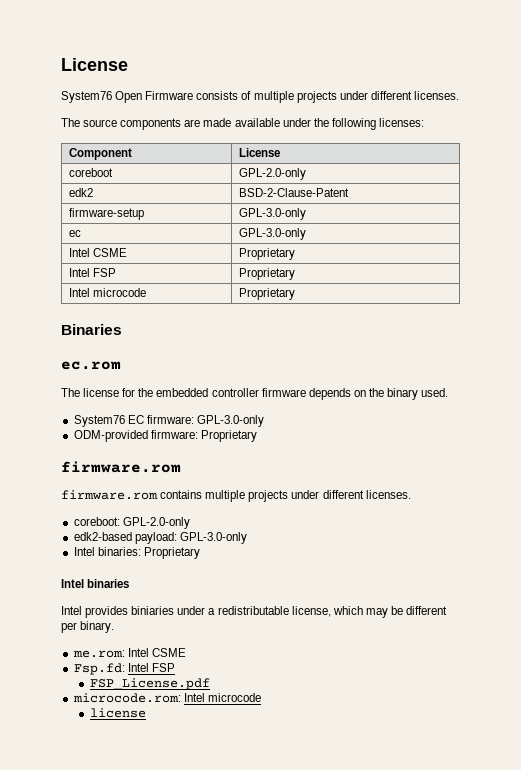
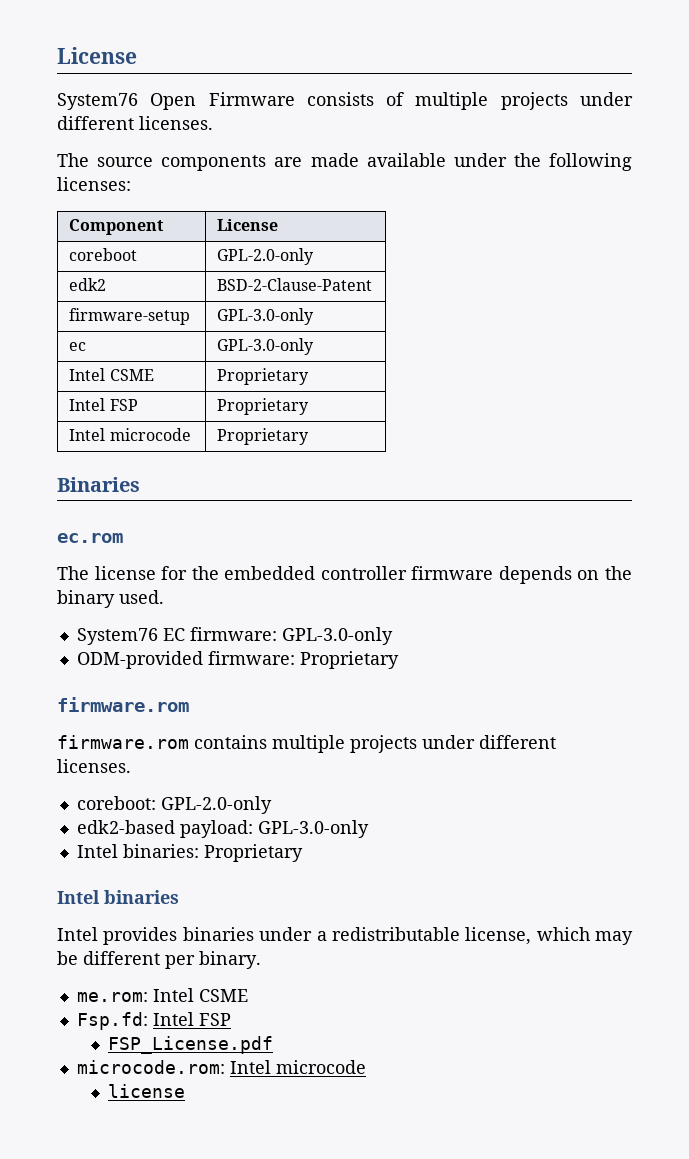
[131,606,175,615] biniaries -> [182,927,254,941] binaries

